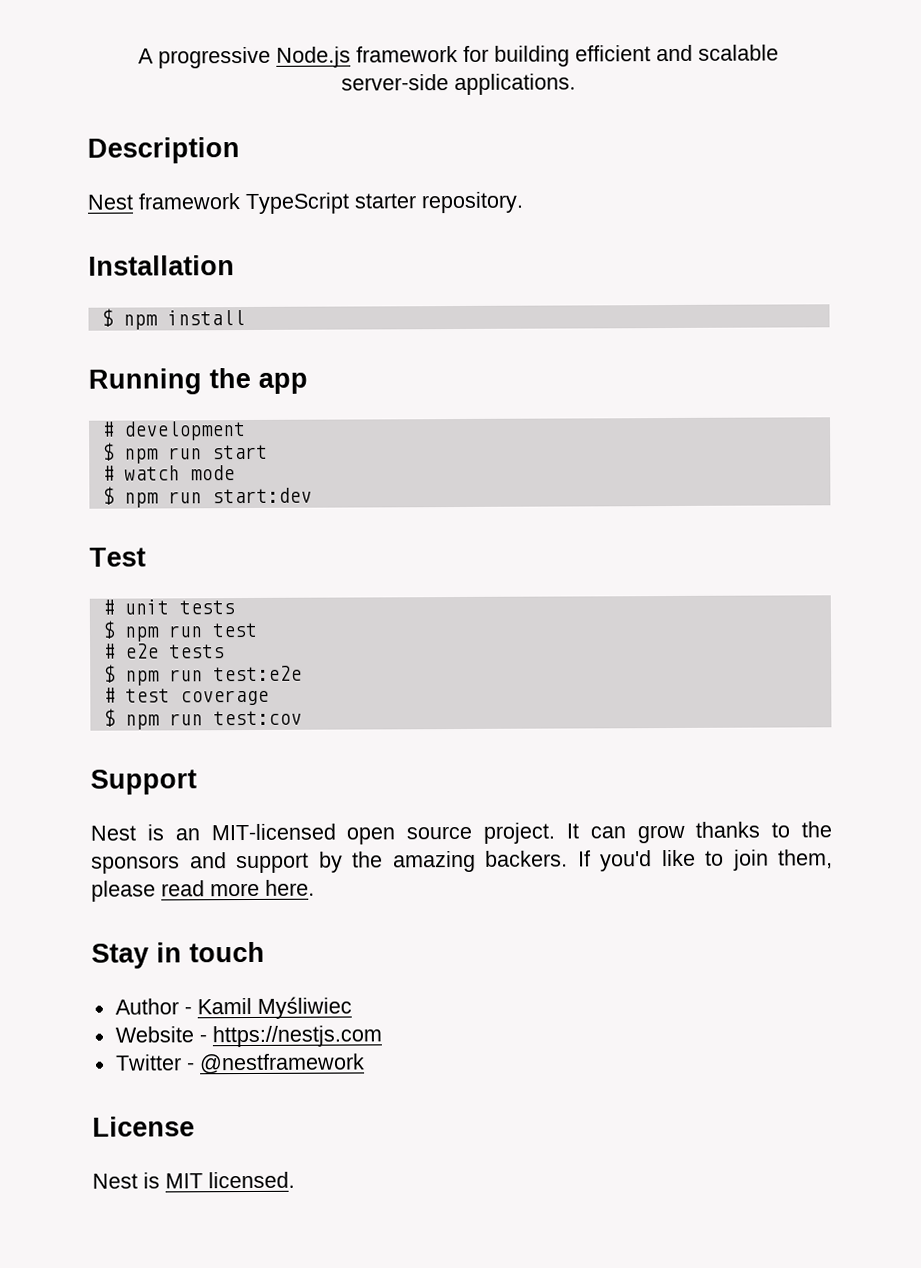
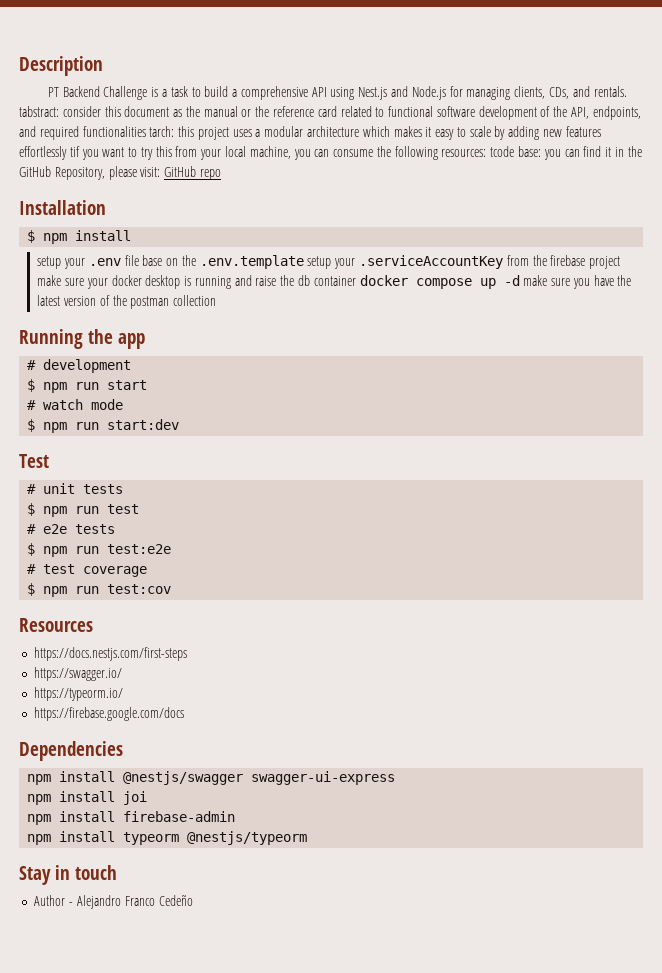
[137,44,779,69] [340,73,576,96] [87,137,240,164] [87,191,524,215] [88,255,235,276] [100,308,245,330] A progressive Node.js framework for building efficient and scalable server-side applications. // Description // Nest framework TypeScript starter repository. // Installation // $ npm install -> [19,56,103,76] [47,86,627,100] [19,106,641,120] [19,126,601,140] [19,146,642,160] [19,166,221,180] [19,200,106,215] [27,230,132,244] [37,255,621,269] [37,275,632,289] [37,295,217,309] Description // PT Backend Challenge is a task to build a comprehensive API using Nest.js and Node.js for managing clients, CDs, and rentals. tabstract: consider this document as the manual or the reference card related to functional software development of the API, endpoints, and required functionalities tarch: this project uses a modular architecture which makes it easy to scale by adding new features effortlessly tif you want to try this from your local machine, you can consume the following resources: tcode base: you can find it in the GitHub Repository, please visit: GitHub repo // Installation // $ npm install // setup your .env file base on the .env.template setup your .serviceAccountKey from the firebase project make sure your docker desktop is running and raise the db container docker compose up -d make sure you have the latest version of the postman collection
[90,769,197,795] [90,821,832,845] [91,849,833,874] [91,879,315,902] Support // Nest is an MIT-licensed open source project. It can grow thanks to the sponsors and support by the amazing backers. If you'd like to join them, please read more here. -> [19,618,93,632] [34,647,188,661] [34,667,123,681] [34,687,124,701] [34,707,185,721] [19,741,123,761] [27,771,396,785] [27,791,148,805] [27,811,236,825] [27,831,308,845] Resources // https://docs.nestjs.com/first-steps // https://swagger.io/ // https://typeorm.io/ // https://firebase.google.com/docs // Dependencies // npm install @nestjs/swagger swagger-ui-express // npm install joi // npm install firebase-admin // npm install typeorm @nestjs/typeorm
[196,996,352,1019] [114,1025,382,1048] [114,1053,365,1075] [92,1116,195,1137] [92,1171,295,1189] Kamil Myśliwiec // Website - https://nestjs.com // Twitter - @nestframework // License // Nest is MIT licensed. -> [76,894,193,909] Alejandro Franco Cedeño

